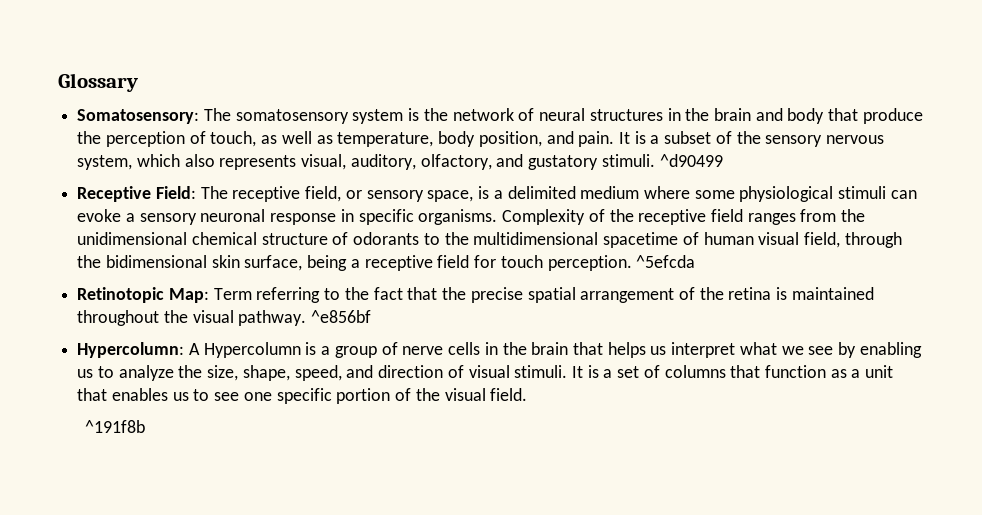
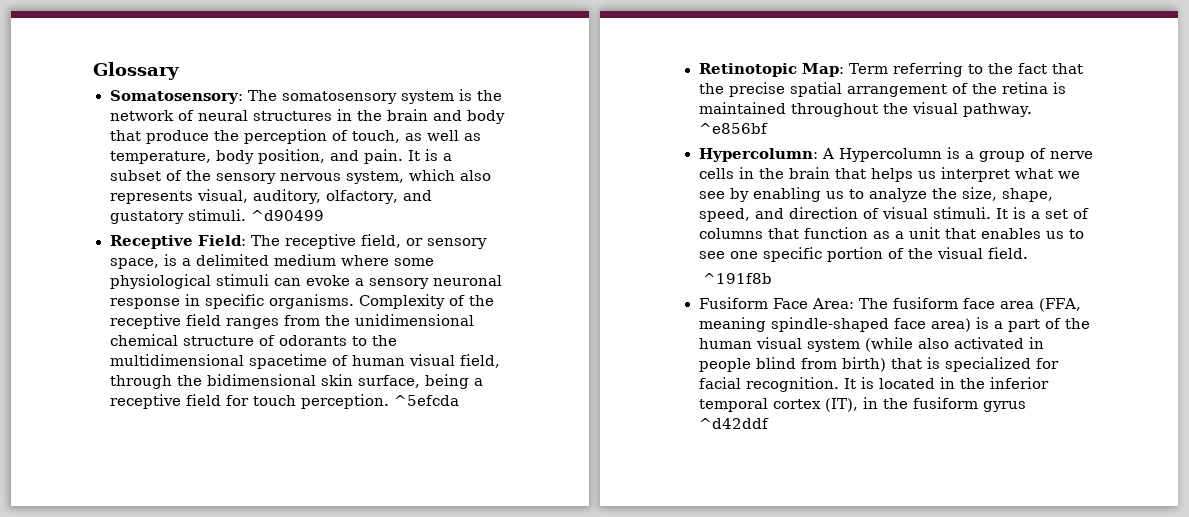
(146, 426) none -> [698,297,1082,312] [698,317,1090,332] [698,337,1044,352] [698,357,1059,372] [698,377,1049,392] [698,397,1026,412] [698,418,769,429] // Fusiform Face Area: The fusiform face area (FFA, meaning spindle-shaped face area) is a part of the human visual system (while also activated in people blind from birth) that is specialized for facial recognition. It is located in the inferior temporal cortex (IT), in the fusiform gyrus ^d42ddf

